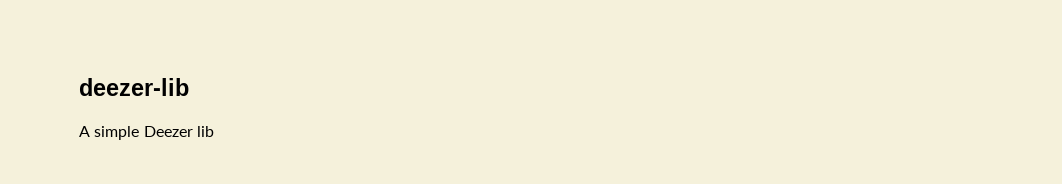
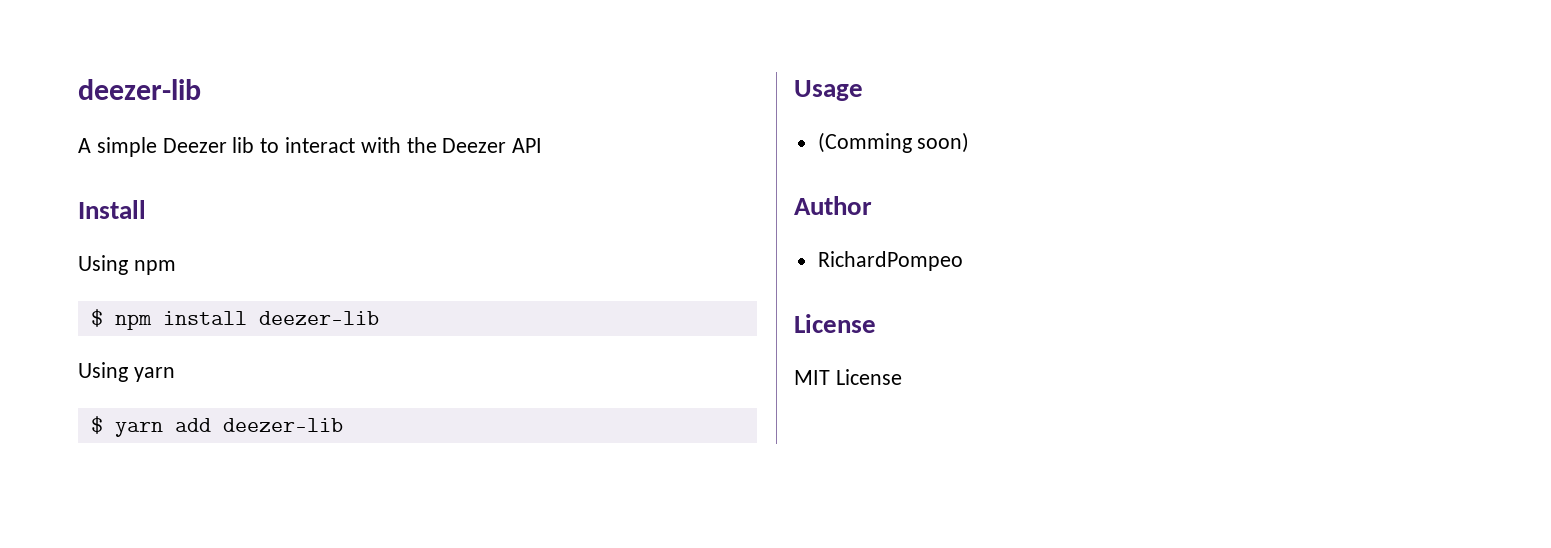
(214, 131) none -> [260,137,543,153] [78,200,146,219] [78,255,176,275] [90,309,379,330] [78,362,175,382] [90,416,343,437] [794,80,863,101] [817,132,970,153] [794,196,872,215] [817,251,963,271] [794,314,876,333] [794,369,902,385] to interact with the Deezer API // Install // Using npm // $ npm install deezer-lib // Using yarn // $ yarn add deezer-lib // Usage // (Comming soon) // Author // RichardPompeo // License // MIT License

